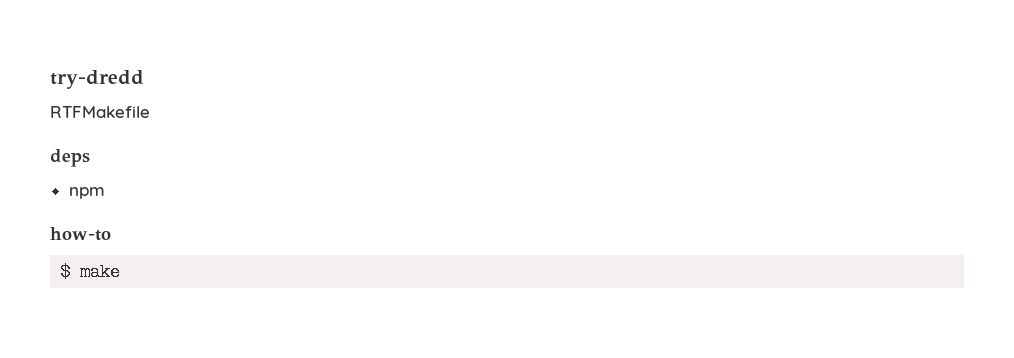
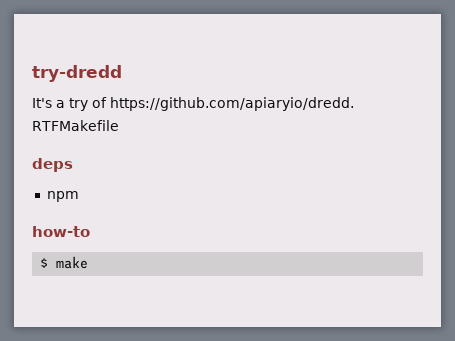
(144, 79) none -> [32,97,354,111] It's a try of https://github.com/apiaryio/dredd.

